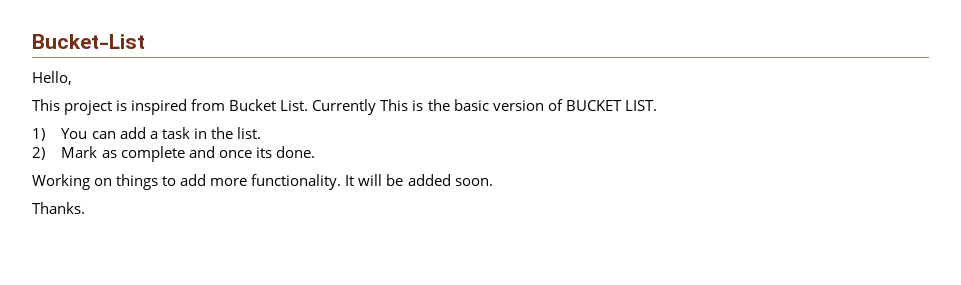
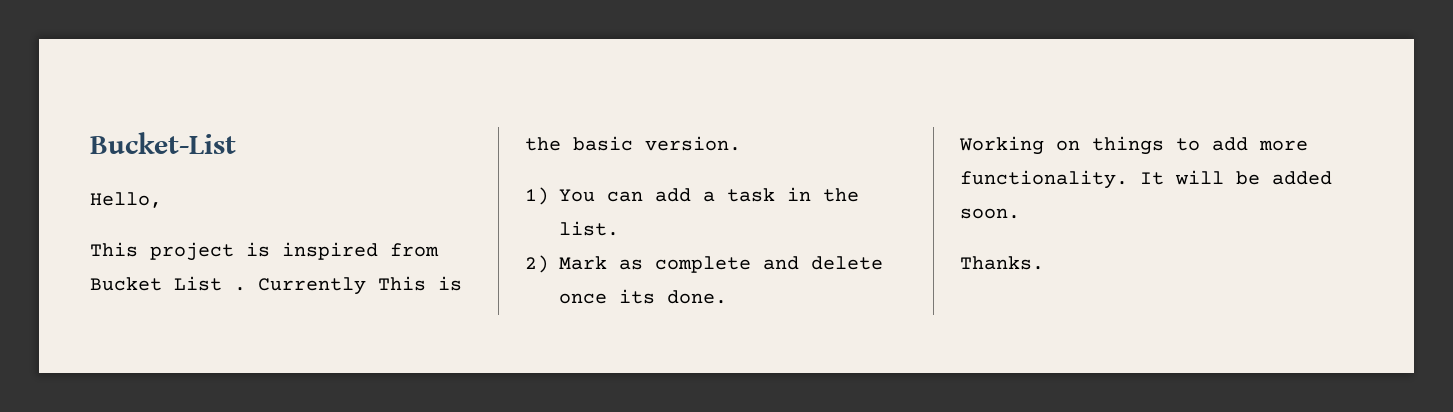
[280,100,309,111] List. -> [174,276,246,291] List .
[492,99,657,111] version of BUCKET LIST. -> [645,136,741,151] version.
(215, 152) none -> [811,256,883,270] delete

